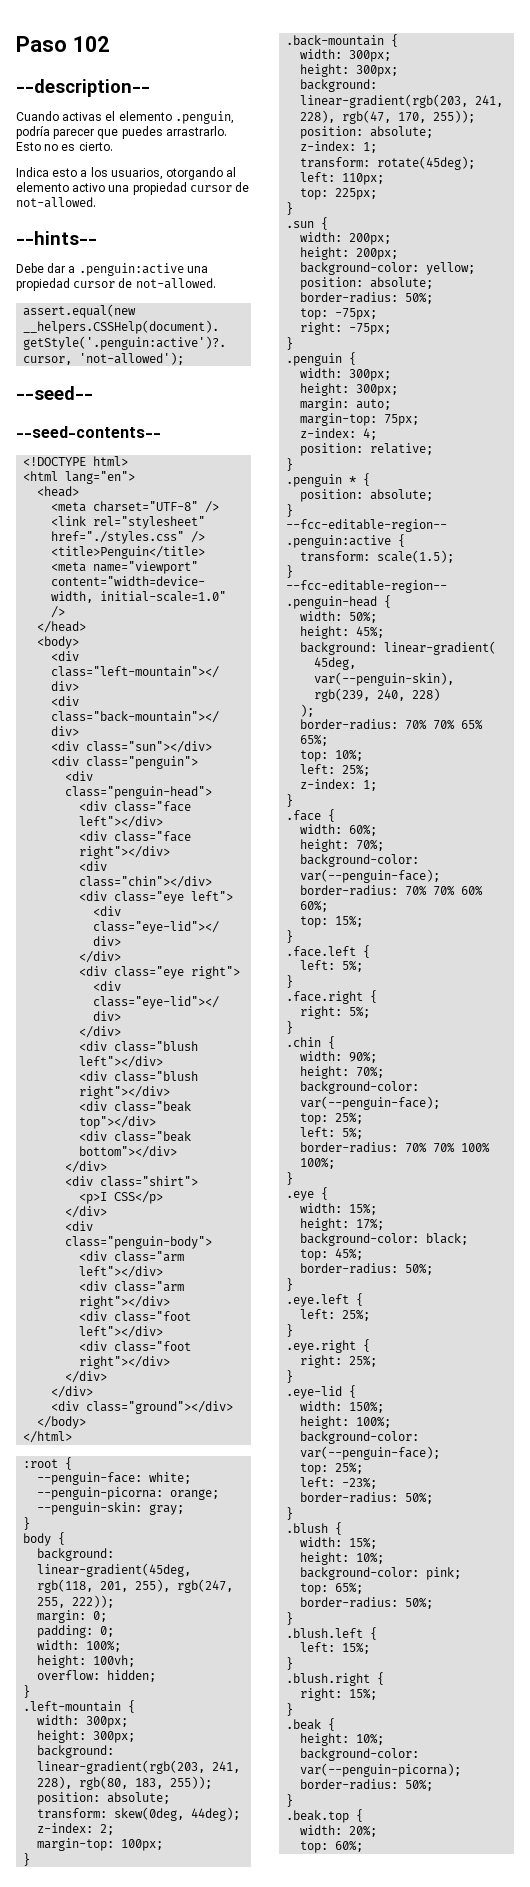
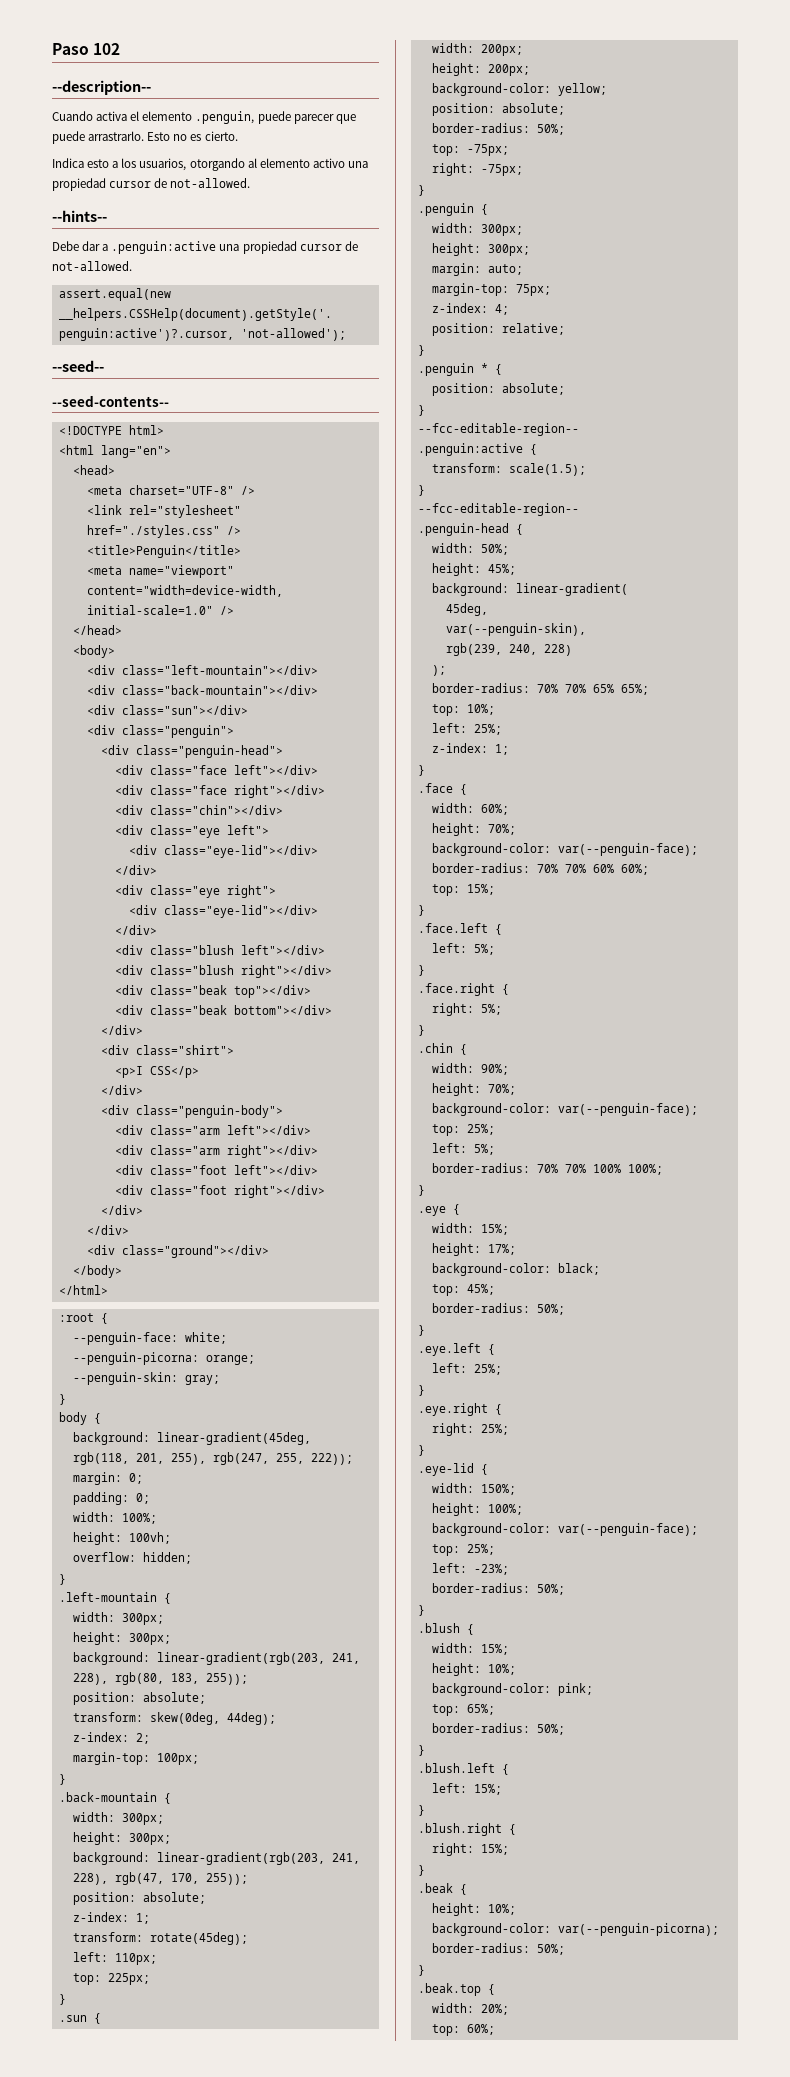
[62,112,103,121] activas -> [96,111,128,121] activa
[16,126,50,139] podría -> [257,111,291,124] puede
[121,126,163,139] puedes -> [52,131,85,144] puede

